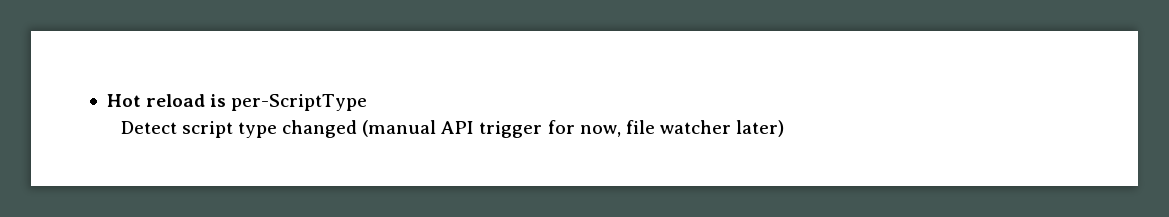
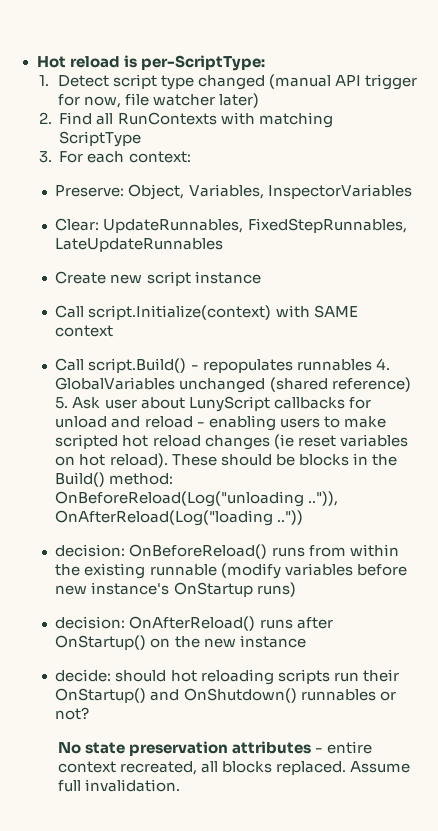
[231,94,368,111] per-ScriptType // -> [140,55,265,71] [38,75,49,86] per-ScriptType: // 1.
(785, 128) none -> [38,112,333,128] [59,131,142,147] [38,151,191,163] [55,184,412,200] [55,218,407,233] [55,238,224,252] [55,271,261,286] [55,305,358,320] [55,325,114,337] [55,358,390,373] [55,377,411,393] [55,396,371,412] [55,415,386,431] [55,434,408,450] [55,453,397,468] [55,472,174,487] [55,491,339,507] [55,510,304,526] [55,544,399,559] [55,563,407,579] [55,582,296,597] [55,616,333,631] [55,635,306,650] [55,669,399,685] [55,688,396,703] [55,707,90,720] [57,741,373,756] [57,761,411,775] [57,779,180,792] // 2. Find all RunContexts with matching ScriptType // 3. For each context: // Preserve: Object, Variables, InspectorVariables // Clear: UpdateRunnables, FixedStepRunnables, LateUpdateRunnables // Create new script instance // Call script.Initialize(context) with SAME context // Call script.Build() - repopulates runnables 4. GlobalVariables unchanged (shared reference) 5. Ask user about LunyScript callbacks for unload and reload - enabling users to make scripted hot reload changes (ie reset variables on hot reload). These should be blocks in the Build() method: OnBeforeReload(Log("unloading ..")), OnAfterReload(Log("loading ..")) // decision: OnBeforeReload() runs from within the existing runnable (modify variables before new instance's OnStartup runs) // decision: OnAfterReload() runs after OnStartup() on the new instance // decide: should hot reloading scripts run their OnStartup() and OnShutdown() runnables or not? // No state preservation attributes - entire context recreated, all blocks replaced. Assume full invalidation.

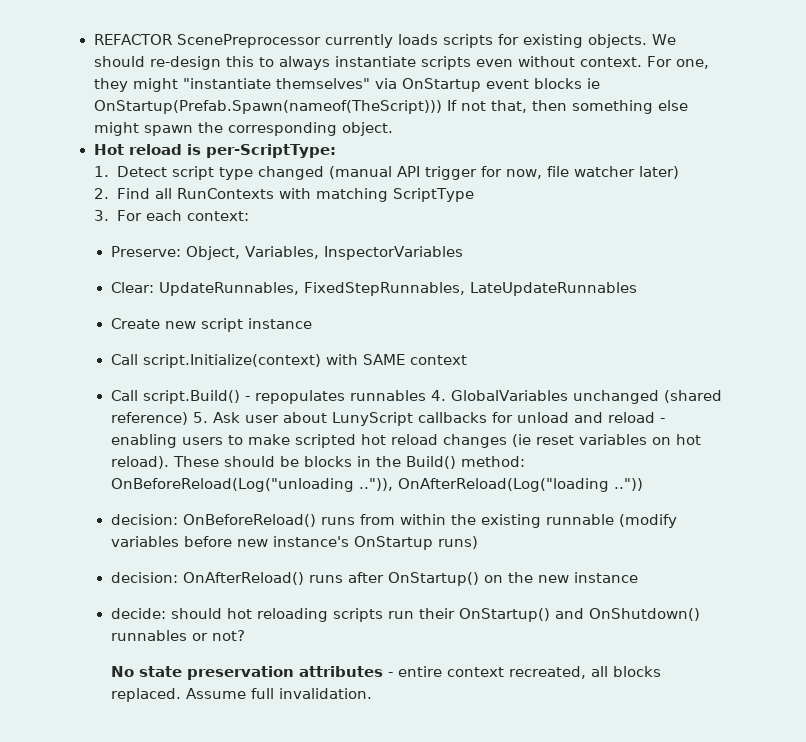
(36, 62) none -> [93,34,677,48] [93,56,709,70] [93,78,600,92] [93,100,688,114] [93,122,393,136] REFACTOR ScenePreprocessor currently loads scripts for existing objects. We should re-design this to always instantiate scripts even without context. For one, they might "instantiate themselves" via OnStartup event blocks ie OnStartup(Prefab.Spawn(nameof(TheScript))) If not that, then something else might spawn the corresponding object. //

